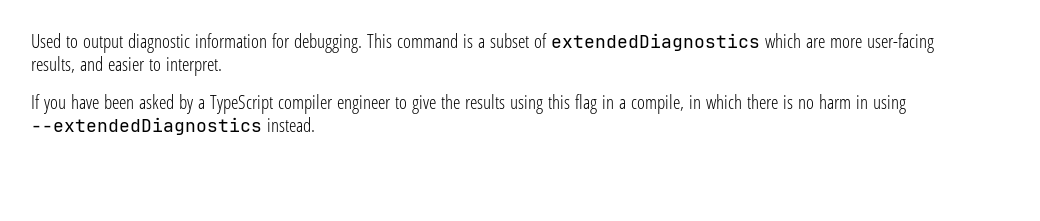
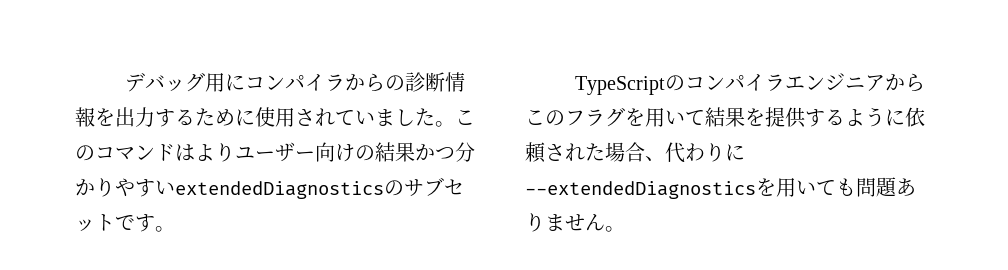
[31,33,934,53] [31,56,222,76] [31,94,906,114] [31,117,315,135] Used to output diagnostic information for debugging. This command is a subset of extendedDiagnostics which are more user-facing results, and easier to interpret. // If you have been asked by a TypeScript compiler engineer to give the results using this flag in a compile, in which there is no harm in using --extendedDiagnostics instead. -> [124,72,465,92] [75,107,475,127] [75,142,475,162] [75,177,464,199] [75,214,175,232] [574,73,925,95] [525,107,925,128] [525,142,745,163] [525,177,916,199] [525,213,625,232] デバッグ用にコンパイラからの診断情報を出力するために使用されていました。このコマンドはよりユーザー向けの結果かつ分かりやすいextendedDiagnosticsのサブセットです。 // TypeScriptのコンパイラエンジニアからこのフラグを用いて結果を提供するように依頼された場合、代わりに--extendedDiagnosticsを用いても問題ありません。

